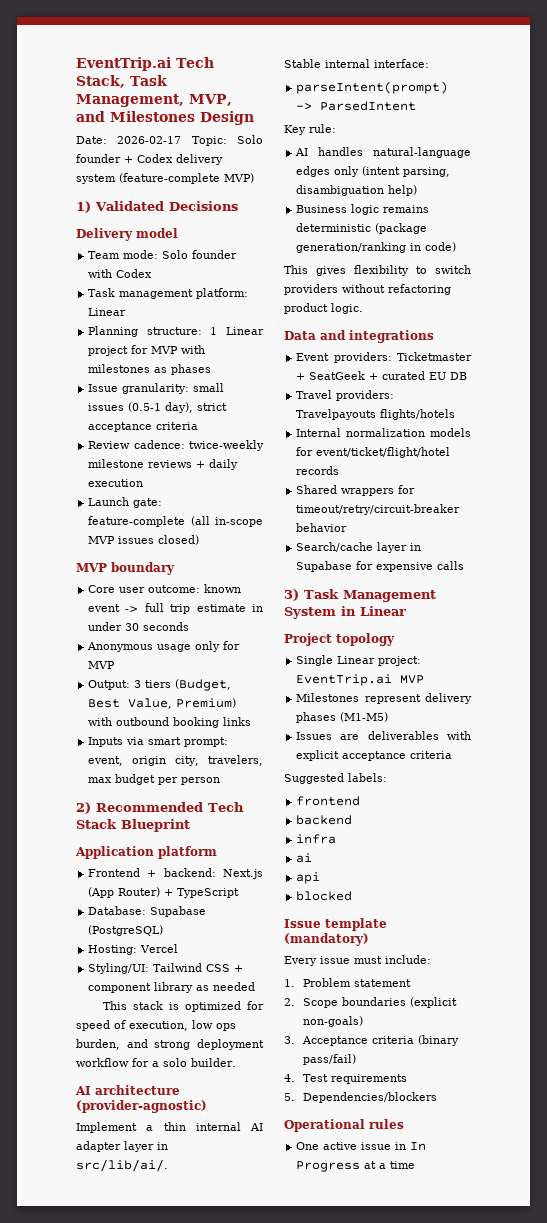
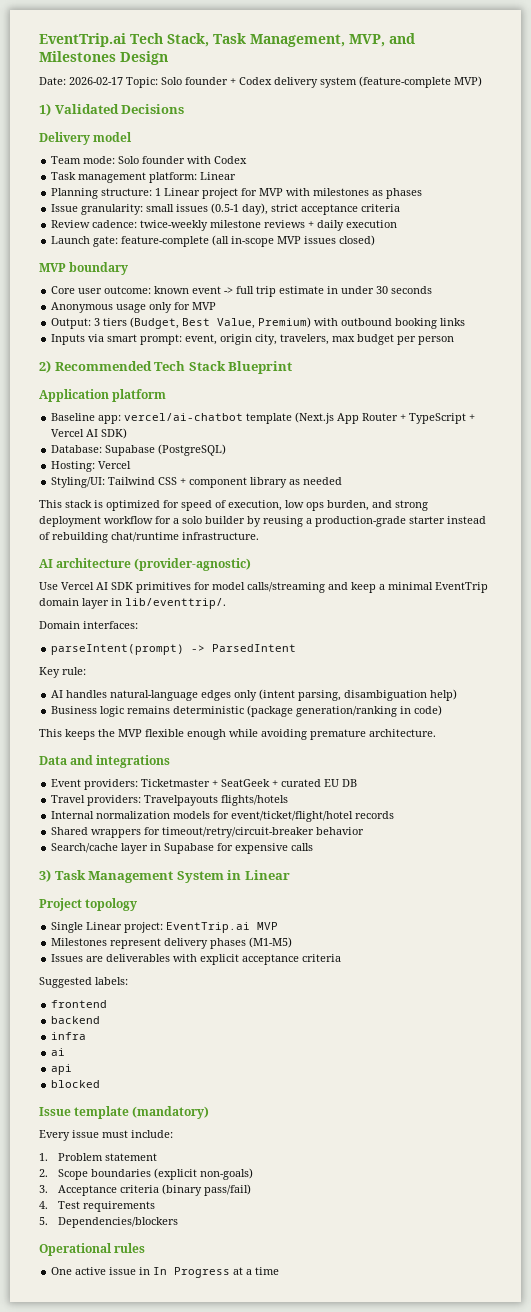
[88,868,263,879] [88,887,240,898] Frontend + backend: Next.js (App Router) + TypeScript -> [51,412,476,424] [51,428,128,439] Baseline app: vercel/ai-chatbot template (Next.js App Router + TypeScript + Vercel AI SDK)
[191,1058,236,1067] [75,1085,180,1095] [76,1100,207,1113] [76,1122,263,1133] [76,1141,168,1152] [76,1159,168,1172] [284,59,429,68] builder. // AI architecture (provider-agnostic) // Implement a thin internal AI adapter layer in src/lib/ai/. // Stable internal interface: -> [205,516,486,527] [39,532,259,543] [39,558,252,571] [39,582,488,593] [39,598,226,609] [39,621,138,629] builder by reusing a production-grade starter instead of rebuilding chat/runtime infrastructure. // AI architecture (provider-agnostic) // Use Vercel AI SDK primitives for model calls/streaming and keep a minimal EventTrip domain layer in lib/eventtrip/. // Domain interfaces:
[316,265,471,276] [284,284,451,295] [284,303,363,314] gives flexibility to switch providers without refactoring product logic. -> [65,729,436,740] keeps the MVP flexible enough while avoiding premature architecture.

